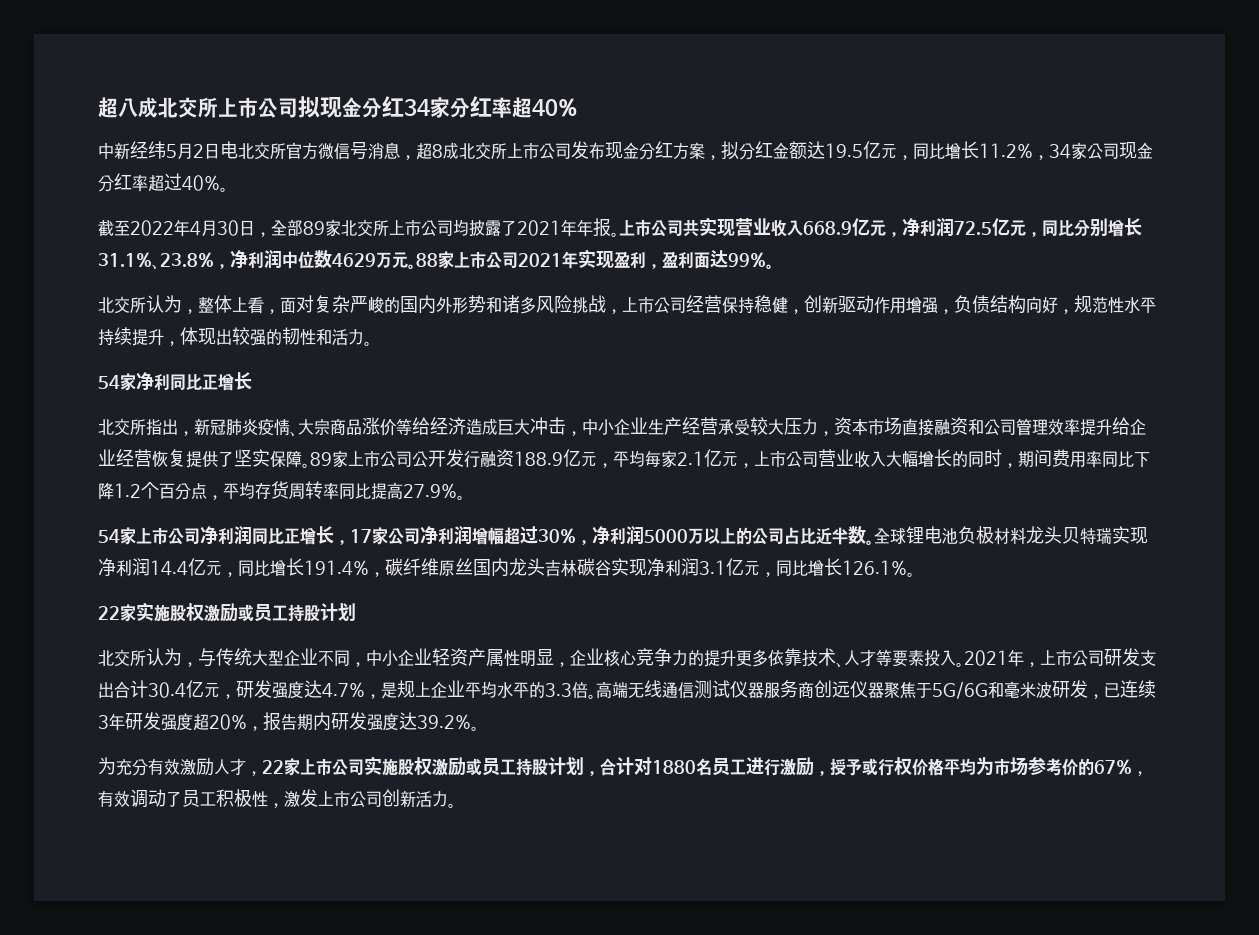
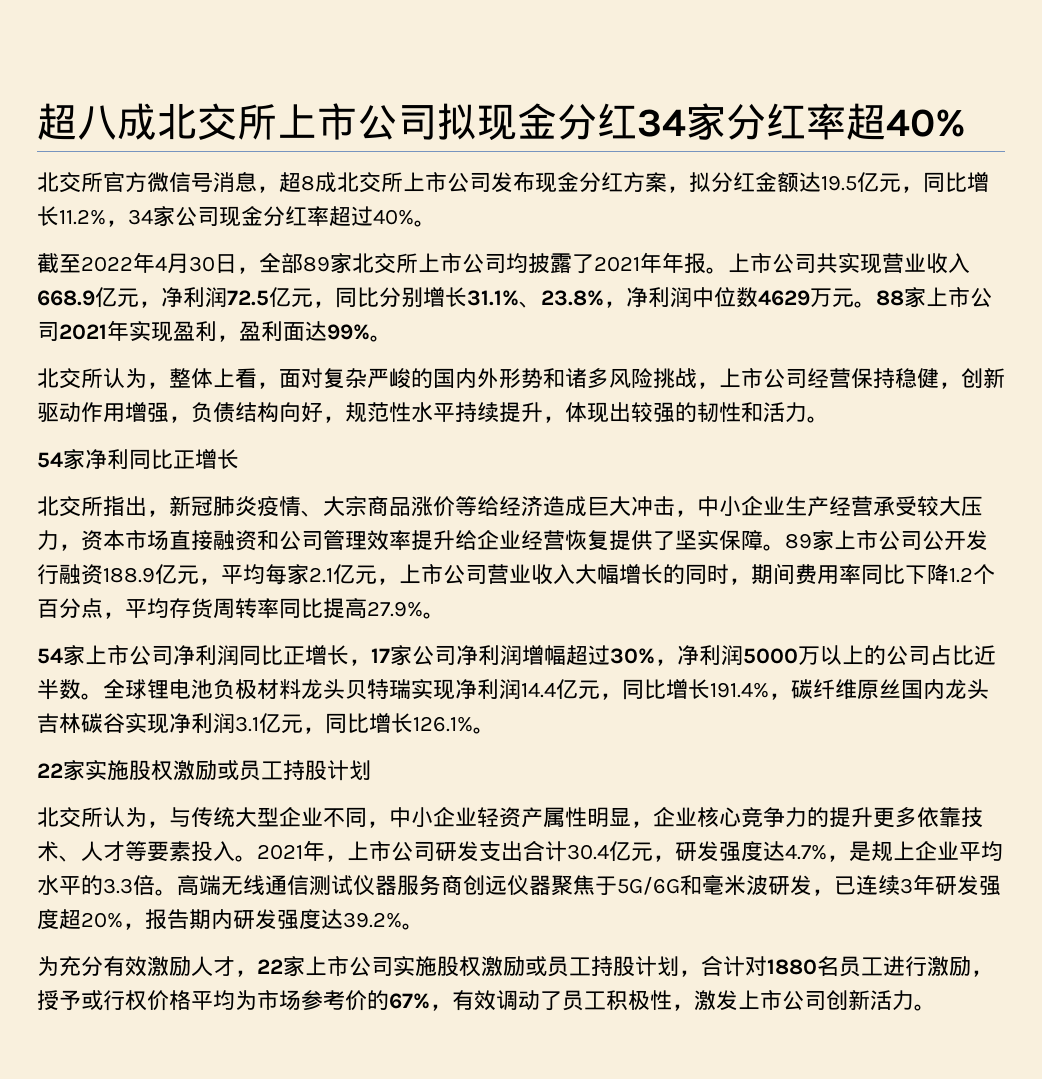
[98,141,238,160] 中新经纬5月2日电 -> (966, 123) none

